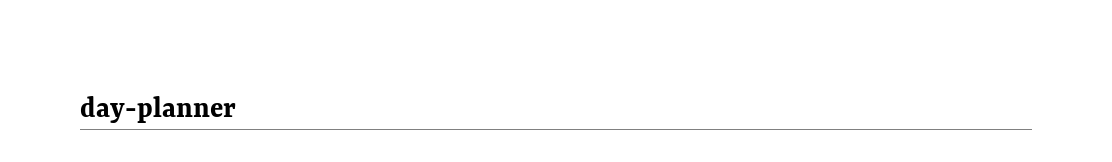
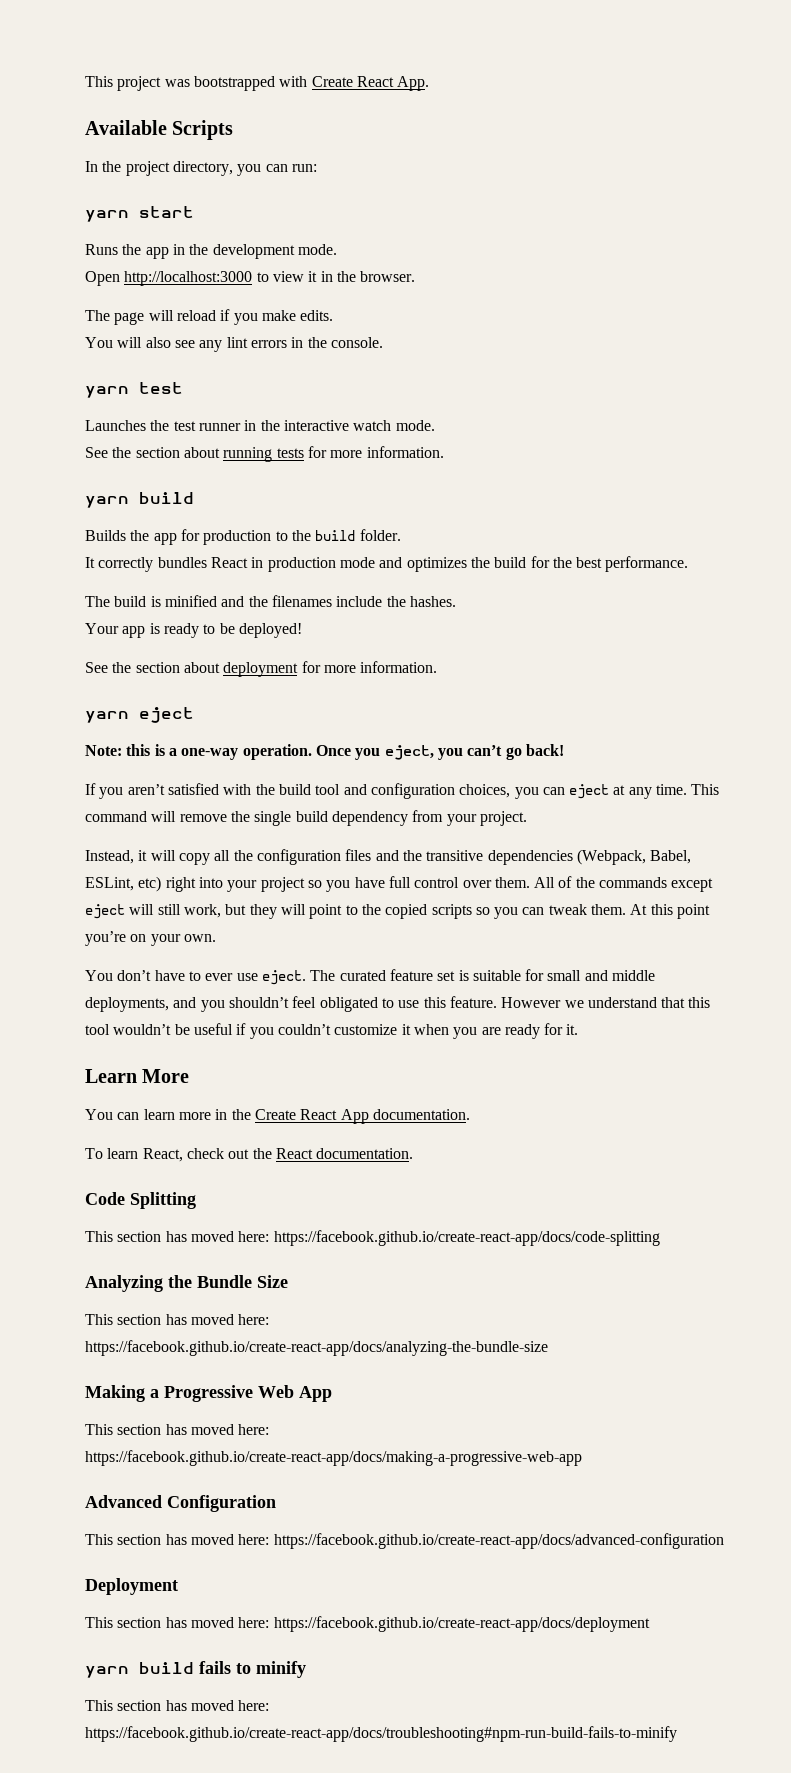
[80,96,236,123] day-planner -> [85,76,430,91] [85,120,234,140] [85,161,317,176] [85,206,194,222] [85,244,337,259] [85,271,416,286] [85,309,334,325] [85,337,383,352] [85,382,183,398] [85,420,435,431] [85,446,444,462] [85,492,194,508] [85,529,401,545] [85,556,689,572] [85,595,456,607] [85,623,302,638] [85,661,438,677] [85,707,194,723] [85,744,564,760] [85,783,720,799] [85,810,527,826] [85,849,692,865] [85,876,714,892] [85,904,711,919] [85,931,216,946] [85,969,656,985] [85,996,711,1012] [85,1023,579,1039] [85,1069,190,1083] [85,1109,470,1124] [85,1148,414,1162] [85,1192,196,1209] [85,1230,660,1246] [85,1275,288,1292] [85,1314,270,1325] [85,1340,548,1356] [85,1385,332,1402] [85,1424,270,1435] [85,1450,582,1466] [85,1495,276,1512] [85,1533,724,1549] [85,1578,178,1595] [85,1616,650,1632] [85,1661,306,1678] [85,1700,270,1711] [85,1726,677,1742] This project was bootstrapped with Create React App. // Available Scripts // In the project directory, you can run: // yarn start // Runs the app in the development mode. // Open http://localhost:3000 to view it in the browser. // The page will reload if you make edits. // You will also see any lint errors in the console. // yarn test // Launches the test runner in the interactive watch mode. // See the section about running tests for more information. // yarn build // Builds the app for production to the build folder. // It correctly bundles React in production mode and optimizes the build for the best performance. // The build is minified and the filenames include the hashes. // Your app is ready to be deployed! // See the section about deployment for more information. // yarn eject // Note: this is a one-way operation. Once you eject, you can’t go back! // If you aren’t satisfied with the build tool and configuration choices, you can eject at any time. This command will remove the single build dependency from your project. // Instead, it will copy all the configuration files and the transitive dependencies (Webpack, Babel, ESLint, etc) right into your project so you have full control over them. All of the commands except eject will still work, but they will point to the copied scripts so you can tweak them. At this point you’re on your own. // You don’t have to ever use eject. The curated feature set is suitable for small and middle deployments, and you shouldn’t feel obligated to use this feature. However we understand that this tool wouldn’t be useful if you couldn’t customize it when you are ready for it. // Learn More // You can learn more in the Create React App documentation. // To learn React, check out the React documentation. // Code Splitting // This section has moved here: https://facebook.github.io/create-react-app/docs/code-splitting // Analyzing the Bundle Size // This section has moved here: https://facebook.github.io/create-react-app/docs/analyzing-the-bundle-size // Making a Progressive Web App // This section has moved here: https://facebook.github.io/create-react-app/docs/making-a-progressive-web-app // Advanced Configuration // This section has moved here: https://facebook.github.io/create-react-app/docs/advanced-configuration // Deployment // This section has moved here: https://facebook.github.io/create-react-app/docs/deployment // yarn build fails to minify // This section has moved here: https://facebook.github.io/create-react-app/docs/troubleshooting#npm-run-build-fails-to-minify

